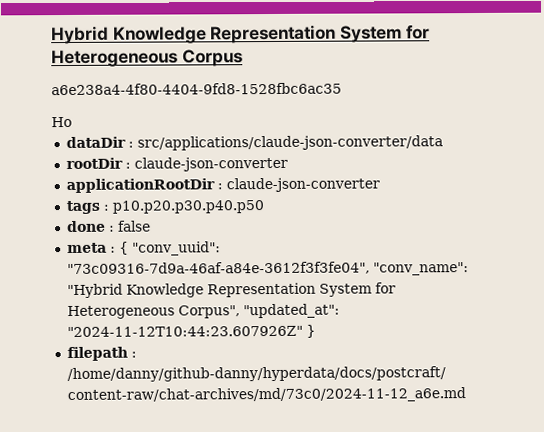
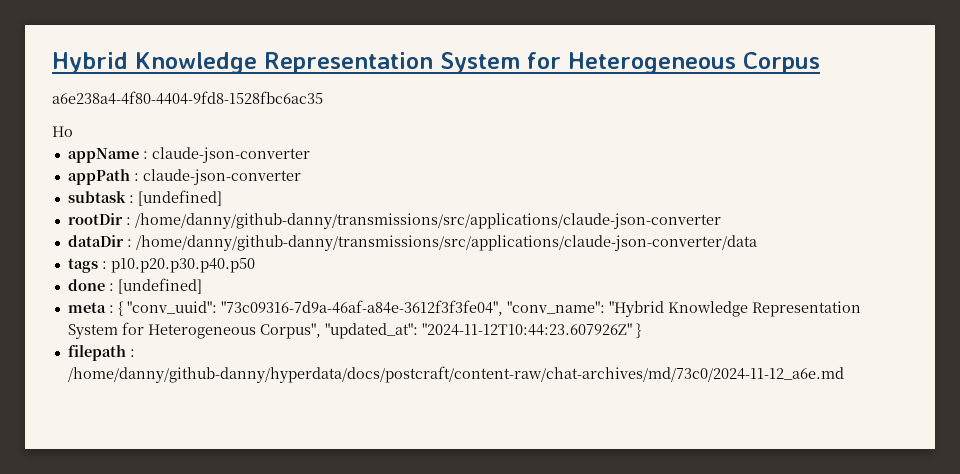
[65,135,443,151] [65,156,288,172] [65,177,380,194] dataDir : src/applications/claude-json-converter/data // rootDir : claude-json-converter // applicationRootDir : claude-json-converter -> [67,147,310,163] [67,169,301,185] [67,190,222,206] [67,213,721,229] [67,235,757,251] appName : claude-json-converter // appPath : claude-json-converter // subtask : [undefined] // rootDir : /home/danny/github-danny/transmissions/src/applications/claude-json-converter // dataDir : /home/danny/github-danny/transmissions/src/applications/claude-json-converter/data
[117,220,151,232] false -> [117,278,202,294] [undefined]

